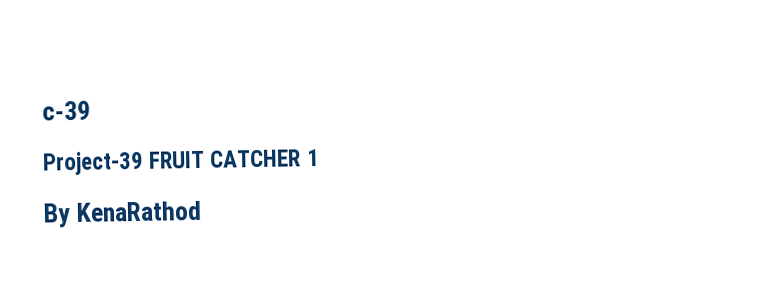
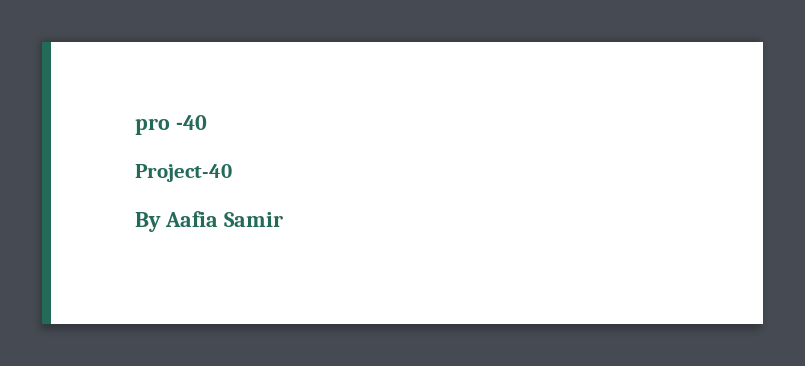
[42,100,91,121] [42,148,320,176] c-39 // Project-39 FRUIT CATCHER 1 -> [135,115,207,135] [135,164,232,182] pro -40 // Project-40
[76,200,203,222] KenaRathod -> [164,211,283,227] Aafia Samir

